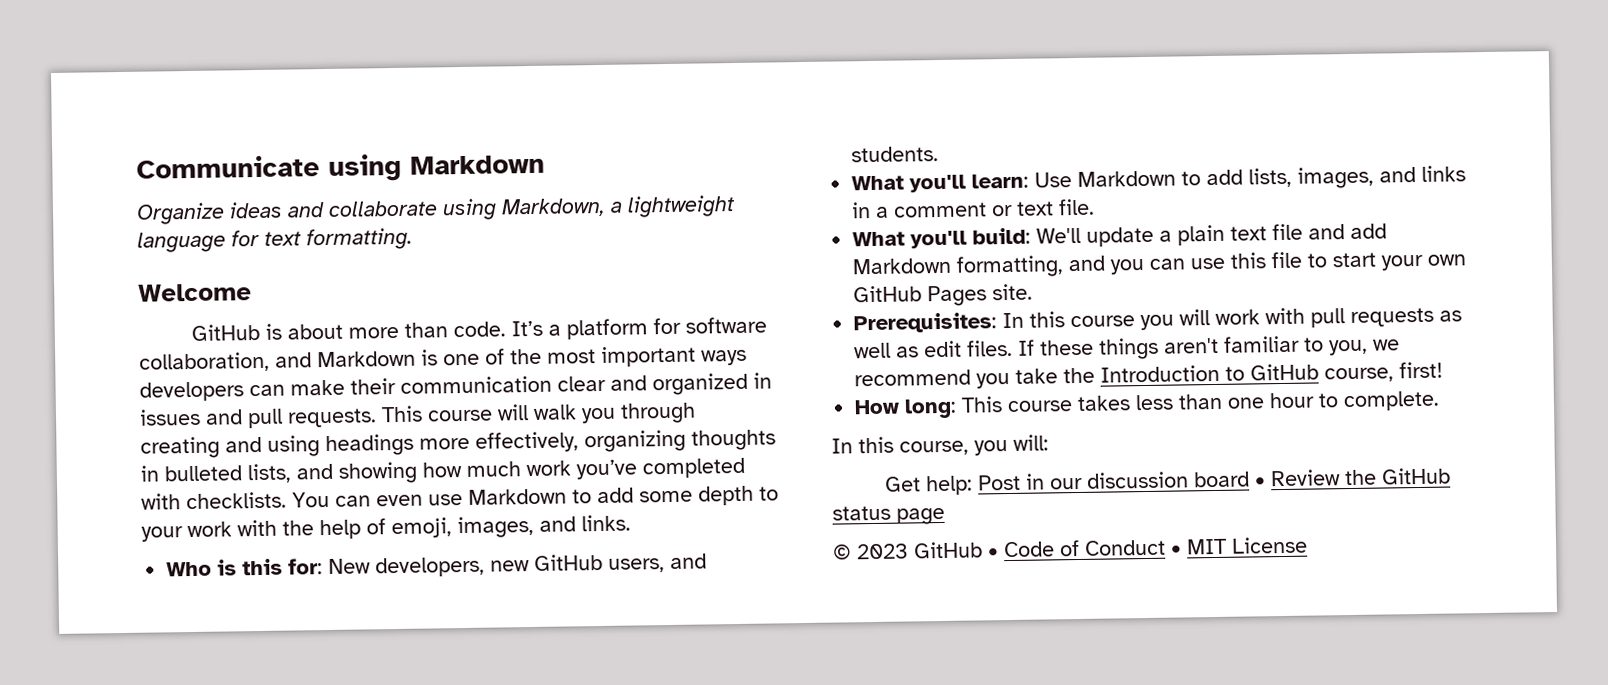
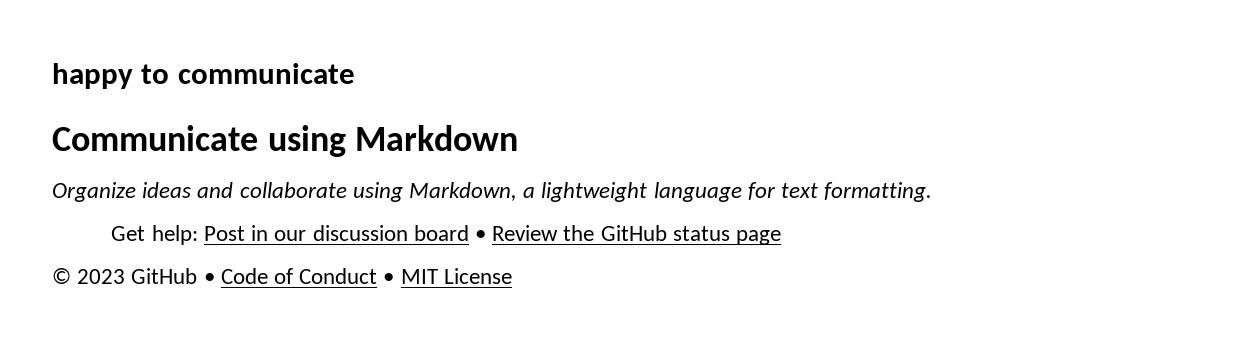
(136, 167) none -> [52,63,355,89] happy to communicate //
[138,283,252,302] [191,316,768,341] [139,345,747,373] [139,372,772,402] [139,402,696,429] [140,429,776,459] [140,457,745,484] [141,485,779,510] [141,514,631,542] [166,553,708,578] [851,145,940,163] [851,165,1467,193] [851,198,1096,219] [852,223,1388,249] [852,251,1467,278] [853,283,1034,307] [853,307,1463,334] [854,335,1401,360] [854,361,1444,389] [854,390,1441,419] [831,434,1049,456] // Welcome // GitHub is about more than code. It’s a platform for software collaboration, and Markdown is one of the most important ways developers can make their communication clear and organized in issues and pull requests. This course will walk you through creating and using headings more effectively, organizing thoughts in bulleted lists, and showing how much work you’ve completed with checklists. You can even use Markdown to add some depth to your work with the help of emoji, images, and links. // Who is this for: New developers, new GitHub users, and students. // What you'll learn: Use Markdown to add lists, images, and links in a comment or text file. // What you'll build: We'll update a plain text file and add Markdown formatting, and you can use this file to start your own GitHub Pages site. // Prerequisites: In this course you will work with pull requests as well as edit files. If these things aren't familiar to you, we recommend you take the Introduction to GitHub course, first! // How long: This course takes less than one hour to complete. // In this course, you will: -> (933, 192) none

